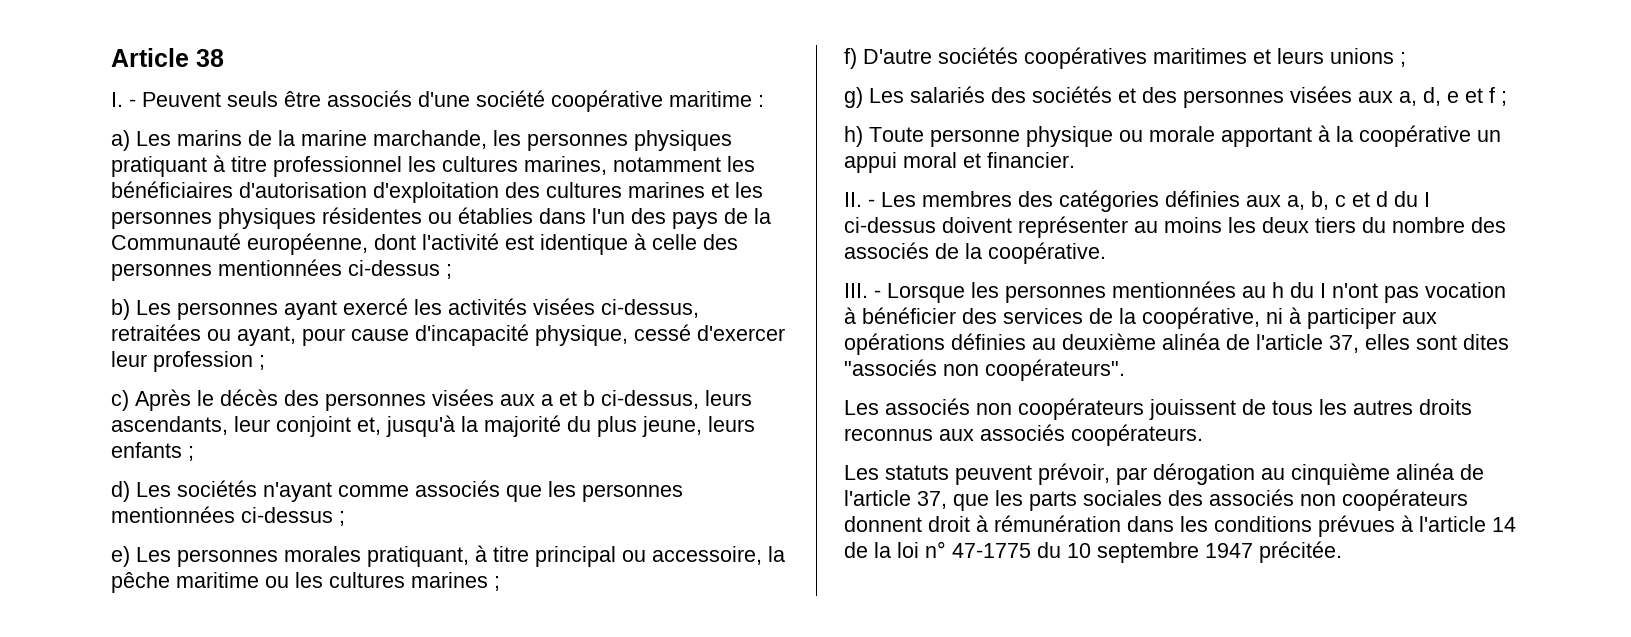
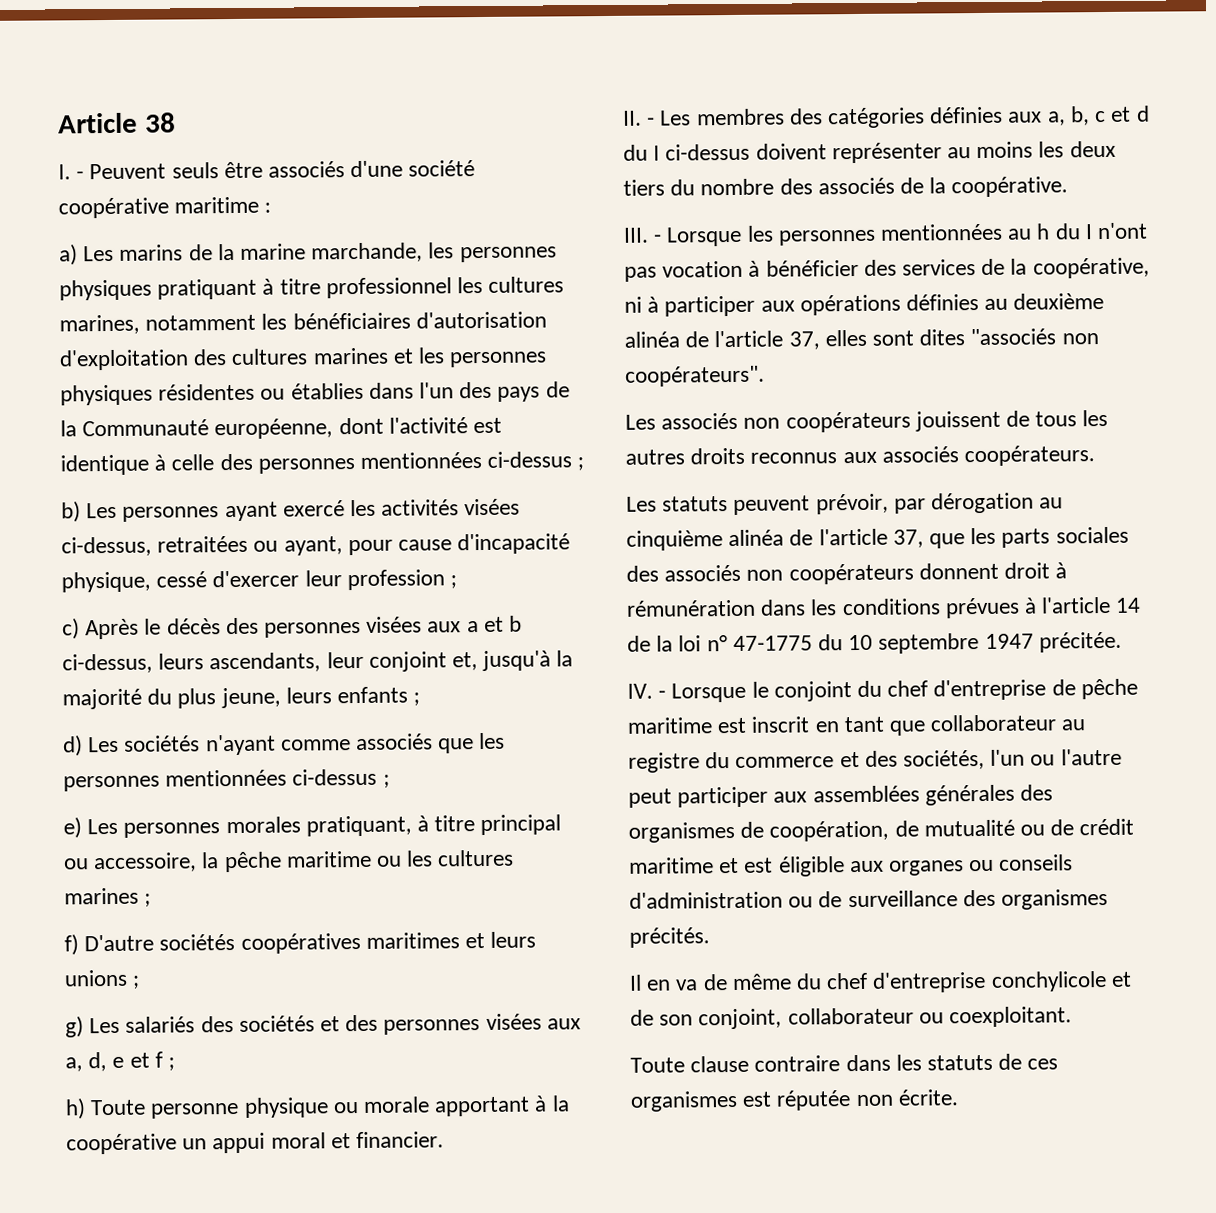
(1342, 552) none -> [627,678,1138,703] [627,714,1087,736] [628,748,1122,773] [628,784,1054,808] [628,818,1135,843] [629,854,1074,877] [629,888,1109,910] [629,927,710,948] [629,971,1132,993] [630,1006,1073,1030] [630,1053,1059,1073] [630,1089,959,1112] // IV. - Lorsque le conjoint du chef d'entreprise de pêche maritime est inscrit en tant que collaborateur au registre du commerce et des sociétés, l'un ou l'autre peut participer aux assemblées générales des organismes de coopération, de mutualité ou de crédit maritime et est éligible aux organes ou conseils d'administration ou de surveillance des organismes précités. // Il en va de même du chef d'entreprise conchylicole et de son conjoint, collaborateur ou coexploitant. // Toute clause contraire dans les statuts de ces organismes est réputée non écrite.

